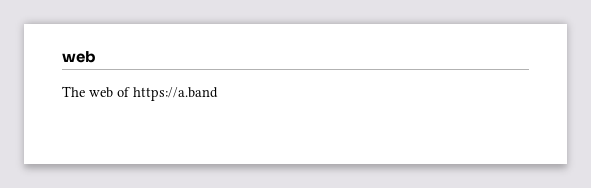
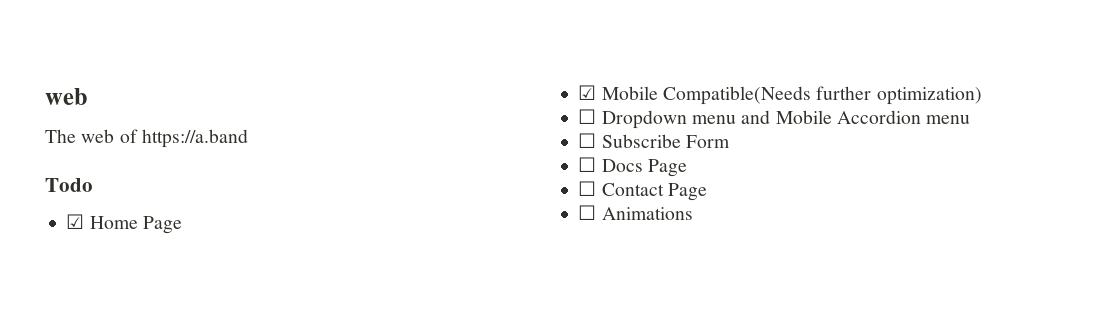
(218, 94) none -> [45,178,93,192] [66,214,182,234] [578,85,982,105] [578,109,971,129] [578,133,730,148] [578,157,687,177] [578,181,707,201] [578,205,693,220] // Todo // ☑ Home Page // ☑ Mobile Compatible(Needs further optimization) // ☐ Dropdown menu and Mobile Accordion menu // ☐ Subscribe Form // ☐ Docs Page // ☐ Contact Page // ☐ Animations

